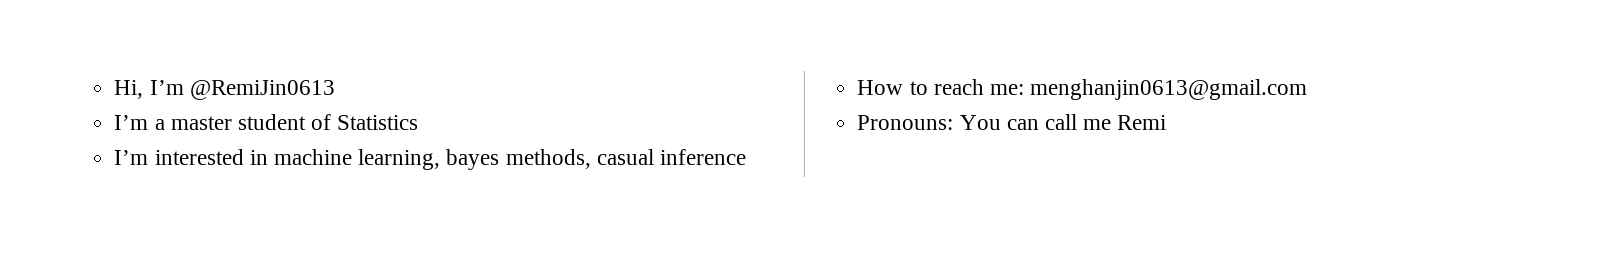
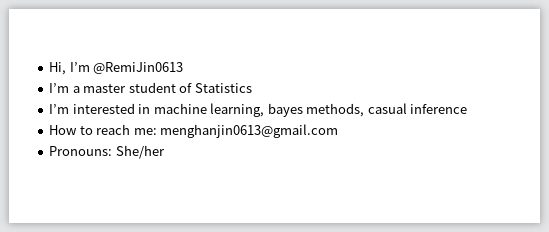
[959,114,1167,130] You can call me Remi -> [115,145,165,159] She/her

